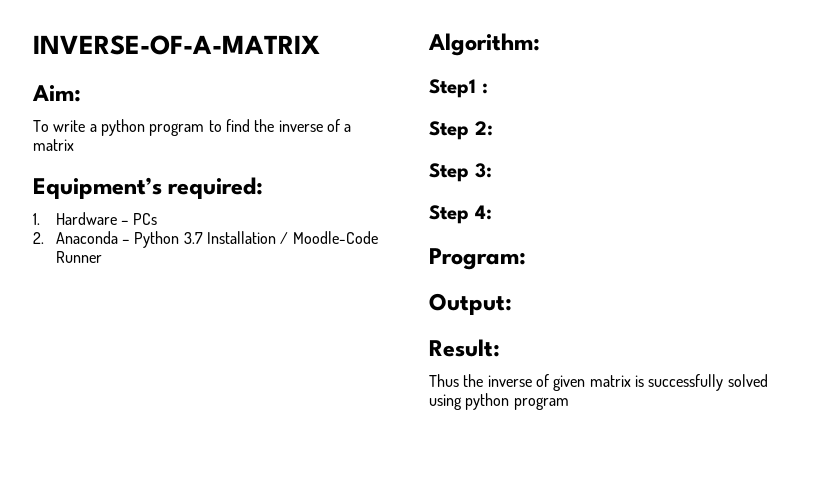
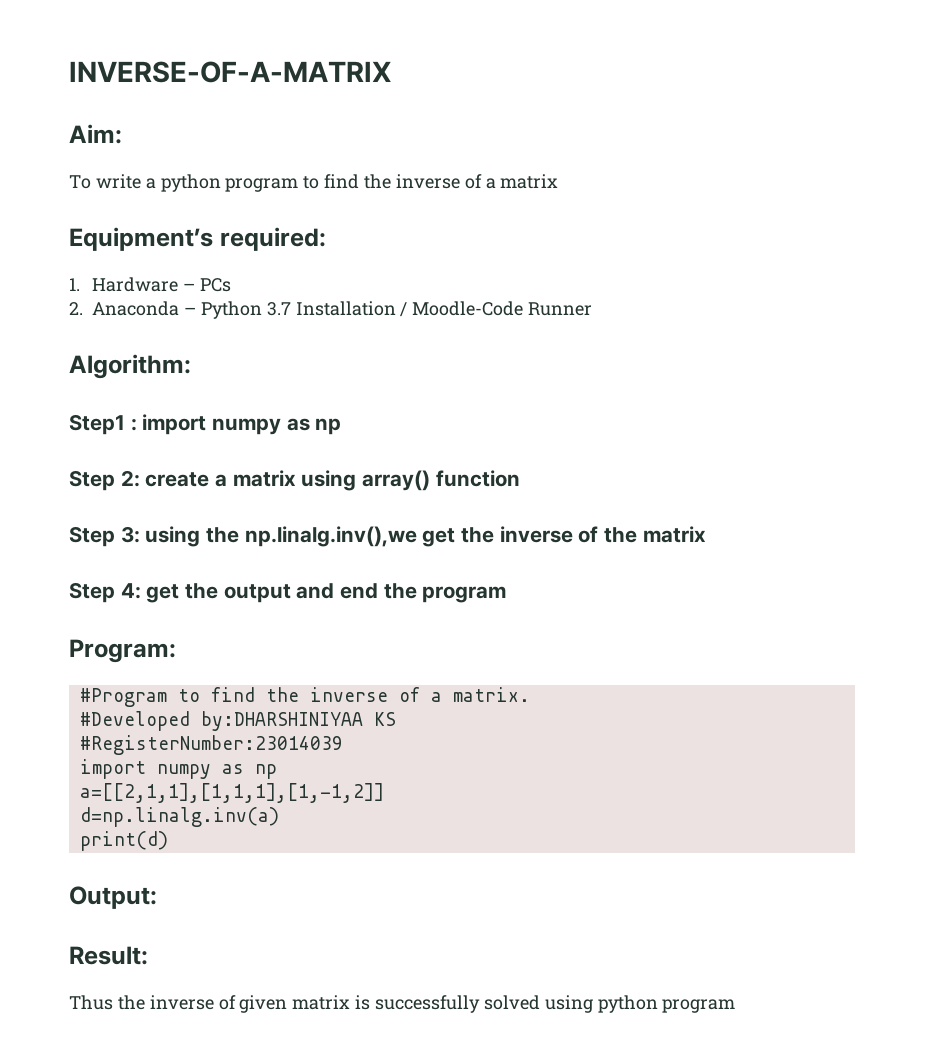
[429,121,493,140] [429,163,492,182] [429,205,492,224] [429,248,526,270] // Step 2: // Step 3: // Step 4: // Program: -> [142,414,342,435] [69,470,520,491] [69,526,706,547] [69,582,507,603] [69,639,176,663] [79,687,530,707] [79,711,396,731] [79,735,343,755] [79,759,277,779] [79,783,384,803] [79,807,279,827] [79,831,168,851] import numpy as np // Step 2: create a matrix using array() function // Step 3: using the np.linalg.inv(),we get the inverse of the matrix // Step 4: get the output and end the program // Program: // #Program to find the inverse of a matrix. // #Developed by:DHARSHINIYAA KS // #RegisterNumber:23014039 // import numpy as np // a=[[2,1,1],[1,1,1],[1,-1,2]] // d=np.linalg.inv(a) // print(d)

